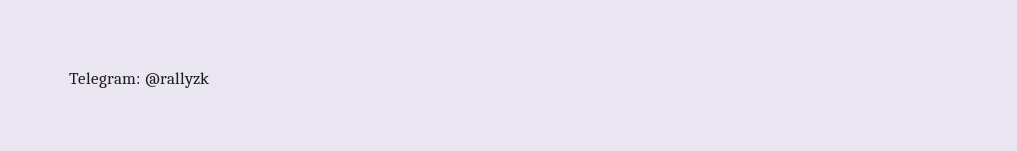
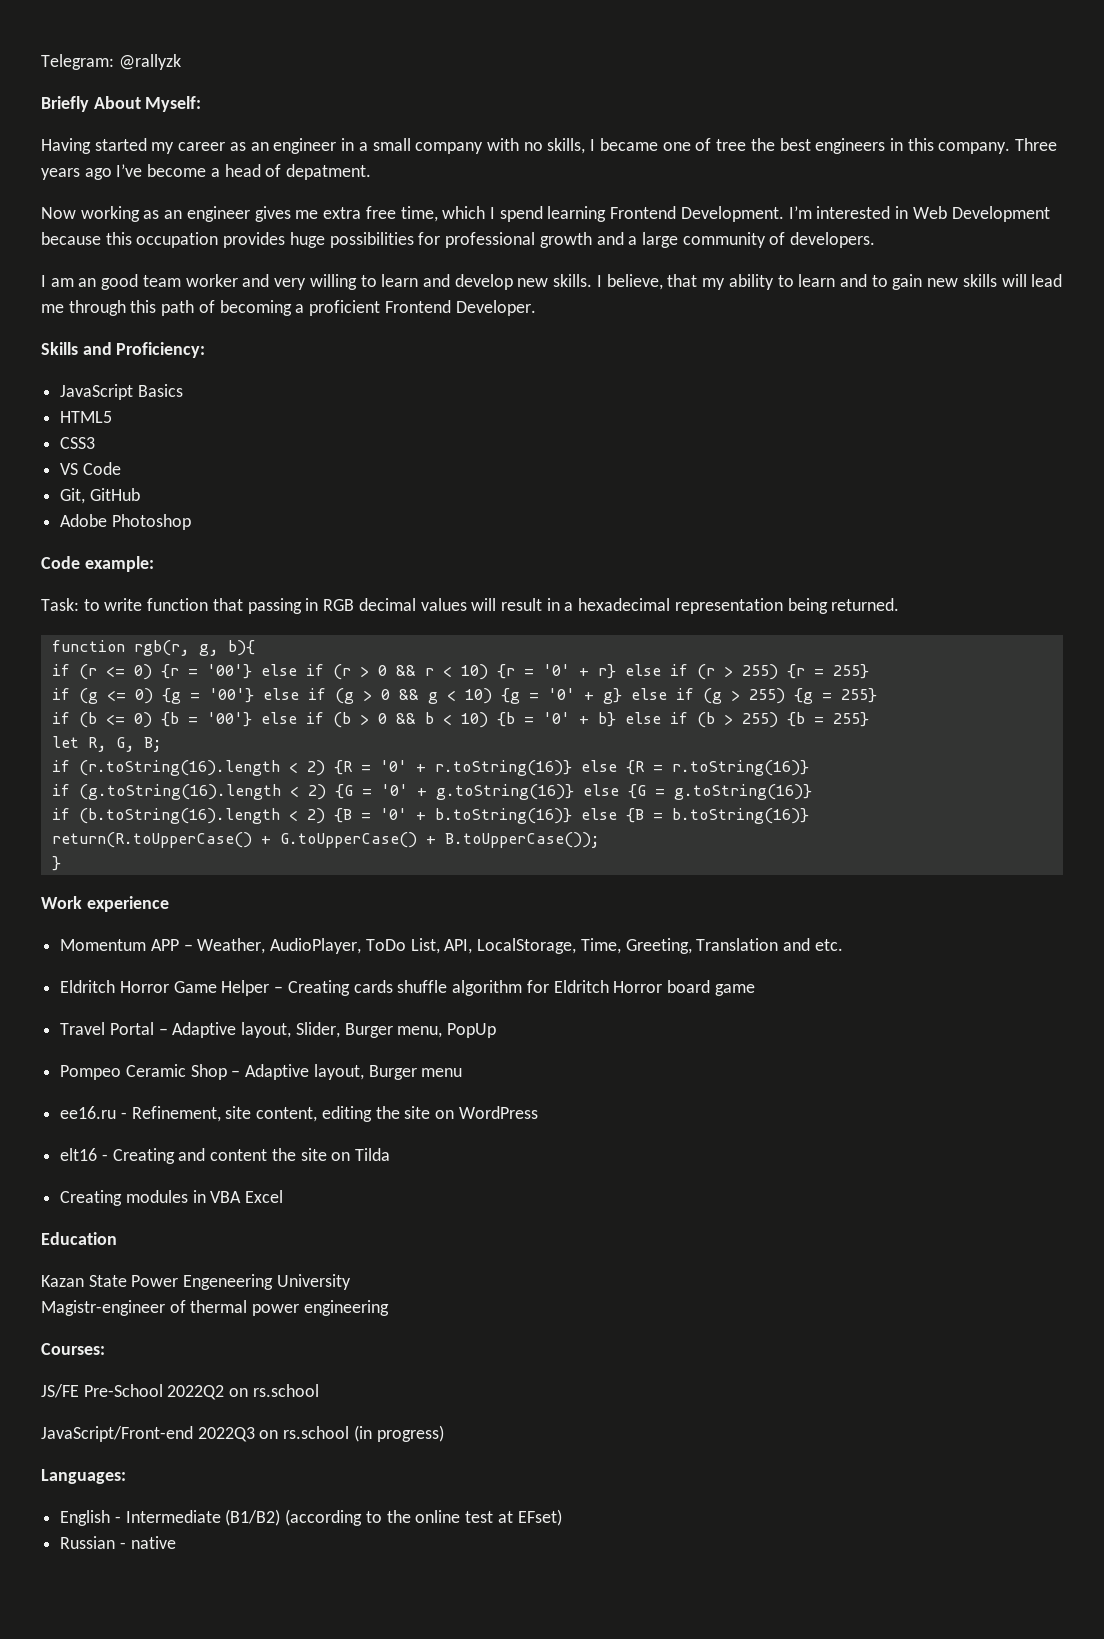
(209, 80) none -> [41,96,202,112] [41,138,1058,154] [41,164,372,180] [41,206,1050,222] [41,232,876,248] [41,274,1063,290] [41,300,536,316] [41,342,206,358] [60,384,183,400] [60,411,113,423] [60,437,96,449] [60,462,121,475] [60,488,140,504] [60,514,191,530] [41,556,154,572] [41,598,900,614] [51,640,255,656] [51,664,869,680] [51,688,877,704] [51,712,869,728] [51,736,162,752] [51,760,809,776] [51,784,812,800] [51,808,809,824] [51,832,600,848] [51,856,61,871] [41,896,169,912] [60,938,843,954] [60,980,755,996] [60,1022,497,1038] [60,1064,463,1080] [60,1106,538,1122] [60,1148,391,1164] [60,1190,284,1206] [41,1232,117,1245] [41,1274,351,1290] [41,1300,389,1316] [41,1343,105,1355] [41,1384,319,1400] [41,1425,444,1442] [41,1469,126,1484] [60,1509,562,1526] [60,1536,176,1549] // Briefly About Myself: // Having started my career as an engineer in a small company with no skills, I became one of tree the best engineers in this company. Three years ago I’ve become a head of depatment. // Now working as an engineer gives me extra free time, which I spend learning Frontend Development. I’m interested in Web Development because this occupation provides huge possibilities for professional growth and a large community of developers. // I am an good team worker and very willing to learn and develop new skills. I believe, that my ability to learn and to gain new skills will lead me through this path of becoming a proficient Frontend Developer. // Skills and Proficiency: // JavaScript Basics // HTML5 // CSS3 // VS Code // Git, GitHub // Adobe Photoshop // Code example: // Task: to write function that passing in RGB decimal values will result in a hexadecimal representation being returned. // function rgb(r, g, b){ // if (r <= 0) {r = '00'} else if (r > 0 && r < 10) {r = '0' + r} else if (r > 255) {r = 255} // if (g <= 0) {g = '00'} else if (g > 0 && g < 10) {g = '0' + g} else if (g > 255) {g = 255} // if (b <= 0) {b = '00'} else if (b > 0 && b < 10) {b = '0' + b} else if (b > 255) {b = 255} // let R, G, B; // if (r.toString(16).length < 2) {R = '0' + r.toString(16)} else {R = r.toString(16)} // if (g.toString(16).length < 2) {G = '0' + g.toString(16)} else {G = g.toString(16)} // if (b.toString(16).length < 2) {B = '0' + b.toString(16)} else {B = b.toString(16)} // return(R.toUpperCase() + G.toUpperCase() + B.toUpperCase()); // } // Work experience // Momentum APP – Weather, AudioPlayer, ToDo List, API, LocalStorage, Time, Greeting, Translation and etc. // Eldritch Horror Game Helper – Creating cards shuffle algorithm for Eldritch Horror board game // Travel Portal – Adaptive layout, Slider, Burger menu, PopUp // Pompeo Ceramic Shop – Adaptive layout, Burger menu // ee16.ru - Refinement, site content, editing the site on WordPress // elt16 - Creating and content the site on Tilda // Creating modules in VBA Excel // Education // Kazan State Power Engeneering University // Magistr-engineer of thermal power engineering // Courses: // JS/FE Pre-School 2022Q2 on rs.school // JavaScript/Front-end 2022Q3 on rs.school (in progress) // Languages: // English - Intermediate (B1/B2) (according to the online test at EFset) // Russian - native

